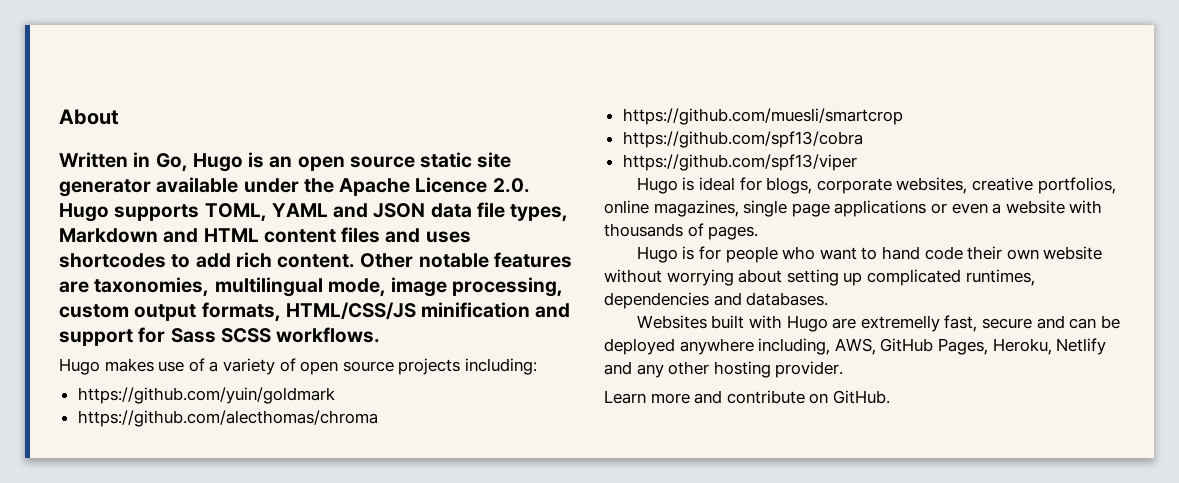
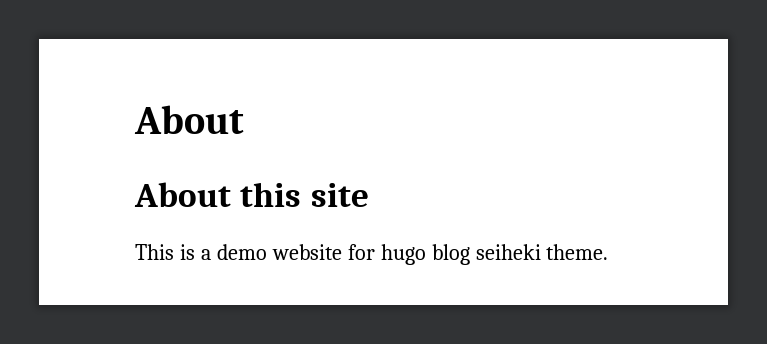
[59,152,512,172] [59,177,530,197] [59,202,569,222] [59,227,471,243] [59,252,572,268] [59,277,564,297] [59,302,571,322] [59,327,381,346] [59,358,537,375] [77,387,335,404] [77,410,378,427] [622,108,903,125] [622,131,863,148] [622,154,857,171] [636,177,1116,194] [604,200,1103,217] [604,223,759,240] [636,246,1103,263] [604,269,1035,286] [604,292,829,309] [636,315,1120,332] [604,338,1107,355] [604,361,844,378] [604,390,890,404] Written in Go, Hugo is an open source static site generator available under the Apache Licence 2.0. Hugo supports TOML, YAML and JSON data file types, Markdown and HTML content files and uses shortcodes to add rich content. Other notable features are taxonomies, multilingual mode, image processing, custom output formats, HTML/CSS/JS minification and support for Sass SCSS workflows. // Hugo makes use of a variety of open source projects including: // https://github.com/yuin/goldmark // https://github.com/alecthomas/chroma // https://github.com/muesli/smartcrop // https://github.com/spf13/cobra // https://github.com/spf13/viper // Hugo is ideal for blogs, corporate websites, creative portfolios, online magazines, single page applications or even a website with thousands of pages. // Hugo is for people who want to hand code their own website without worrying about setting up complicated runtimes, dependencies and databases. // Websites built with Hugo are extremelly fast, secure and can be deployed anywhere including, AWS, GitHub Pages, Heroku, Netlify and any other hosting provider. // Learn more and contribute on GitHub. -> [134,182,369,207] [135,244,609,265] About this site // This is a demo website for hugo blog seiheki theme.

